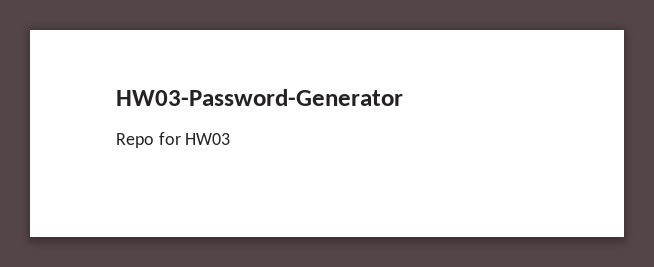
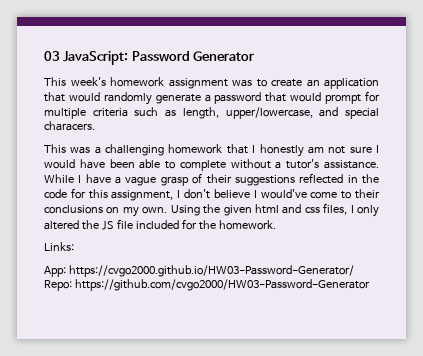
[116,89,403,106] [116,132,231,148] HW03-Password-Generator // Repo for HW03 -> [44,51,255,65] [44,77,379,89] [44,91,380,105] [44,107,379,119] [44,121,95,131] [44,144,380,157] [44,159,379,171] [44,173,380,186] [44,188,380,201] [44,203,380,217] [44,219,276,230] [44,242,74,251] [44,265,354,277] [44,279,370,291] 03 JavaScript: Password Generator // This week's homework assignment was to create an application that would randomly generate a password that would prompt for multiple criteria such as length, upper/lowercase, and special characers. // This was a challenging homework that I honestly am not sure I would have been able to complete without a tutor's assistance. While I have a vague grasp of their suggestions reflected in the code for this assignment, I don't believe I would've come to their conclusions on my own. Using the given html and css files, I only altered the JS file included for the homework. // Links: // App: https://cvgo2000.github.io/HW03-Password-Generator/ Repo: https://github.com/cvgo2000/HW03-Password-Generator

